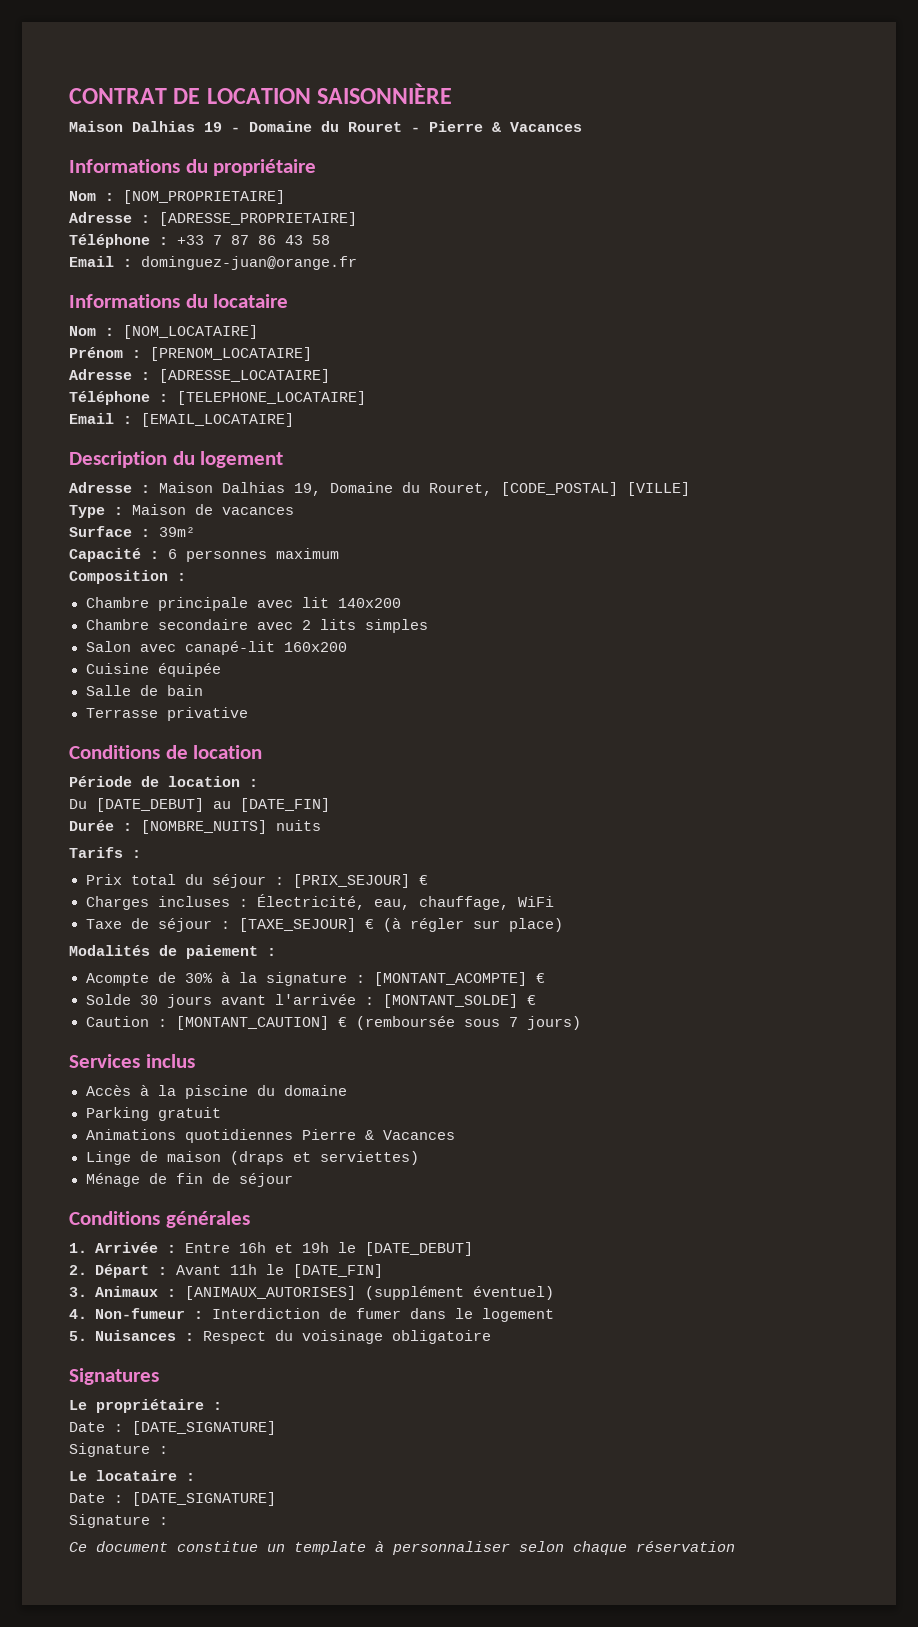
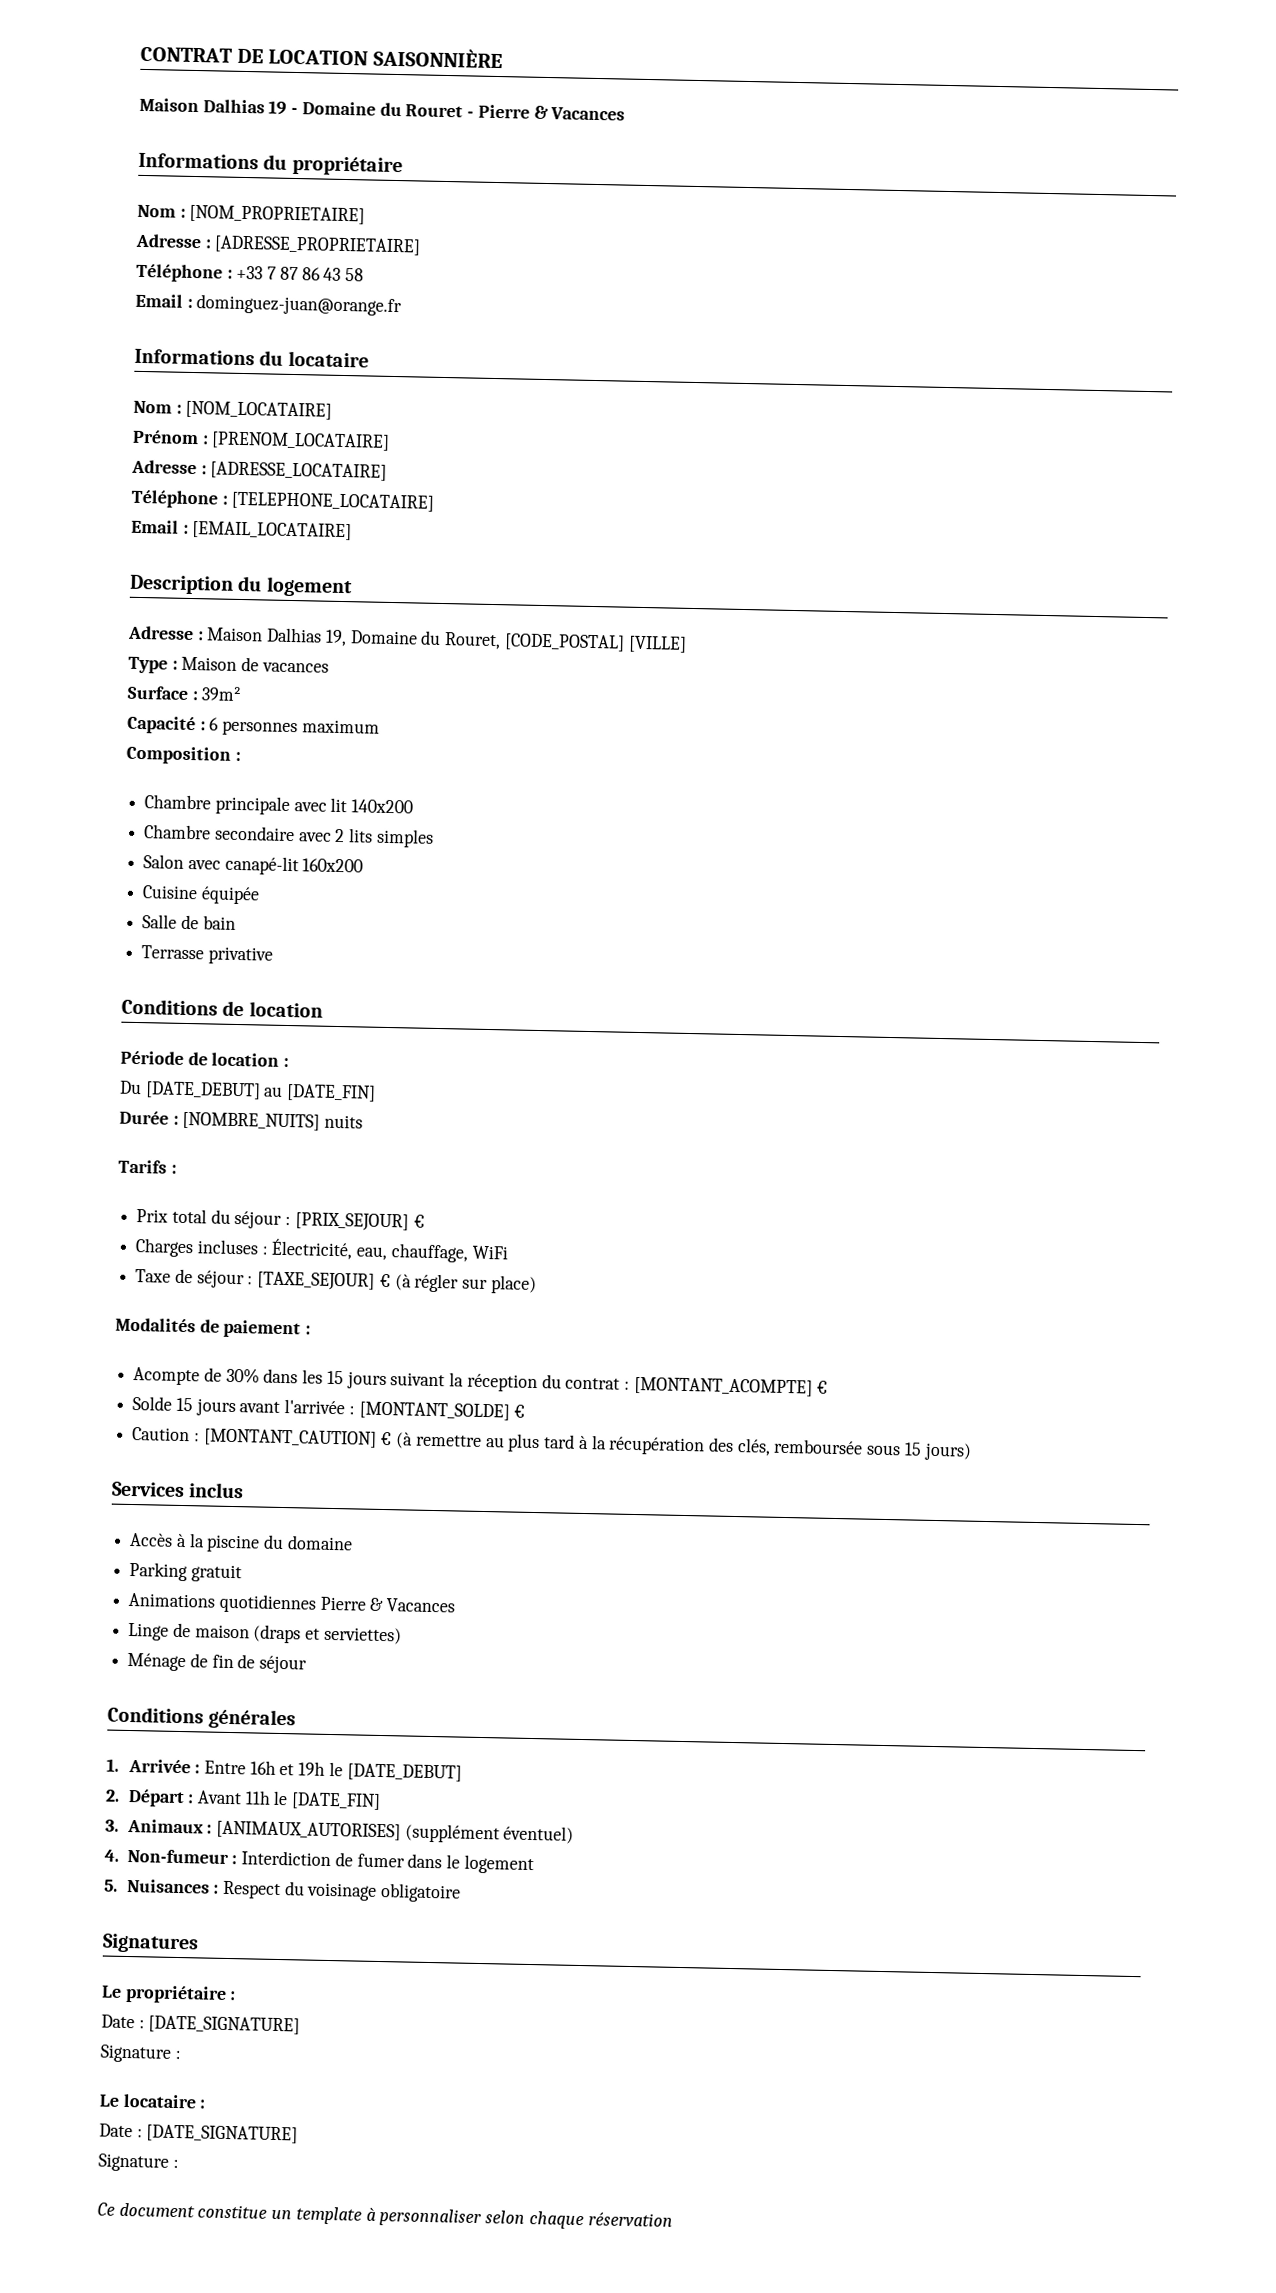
[220,972,347,986] à la signature -> [263,1368,621,1393] dans les 15 jours suivant la réception du contrat
[139,995,158,1005] 30 -> [175,1397,193,1412] 15
[355,1016,518,1030] (remboursée sous 7 -> [395,1432,922,1456] (à remettre au plus tard à la récupération des clés, remboursée sous 15

